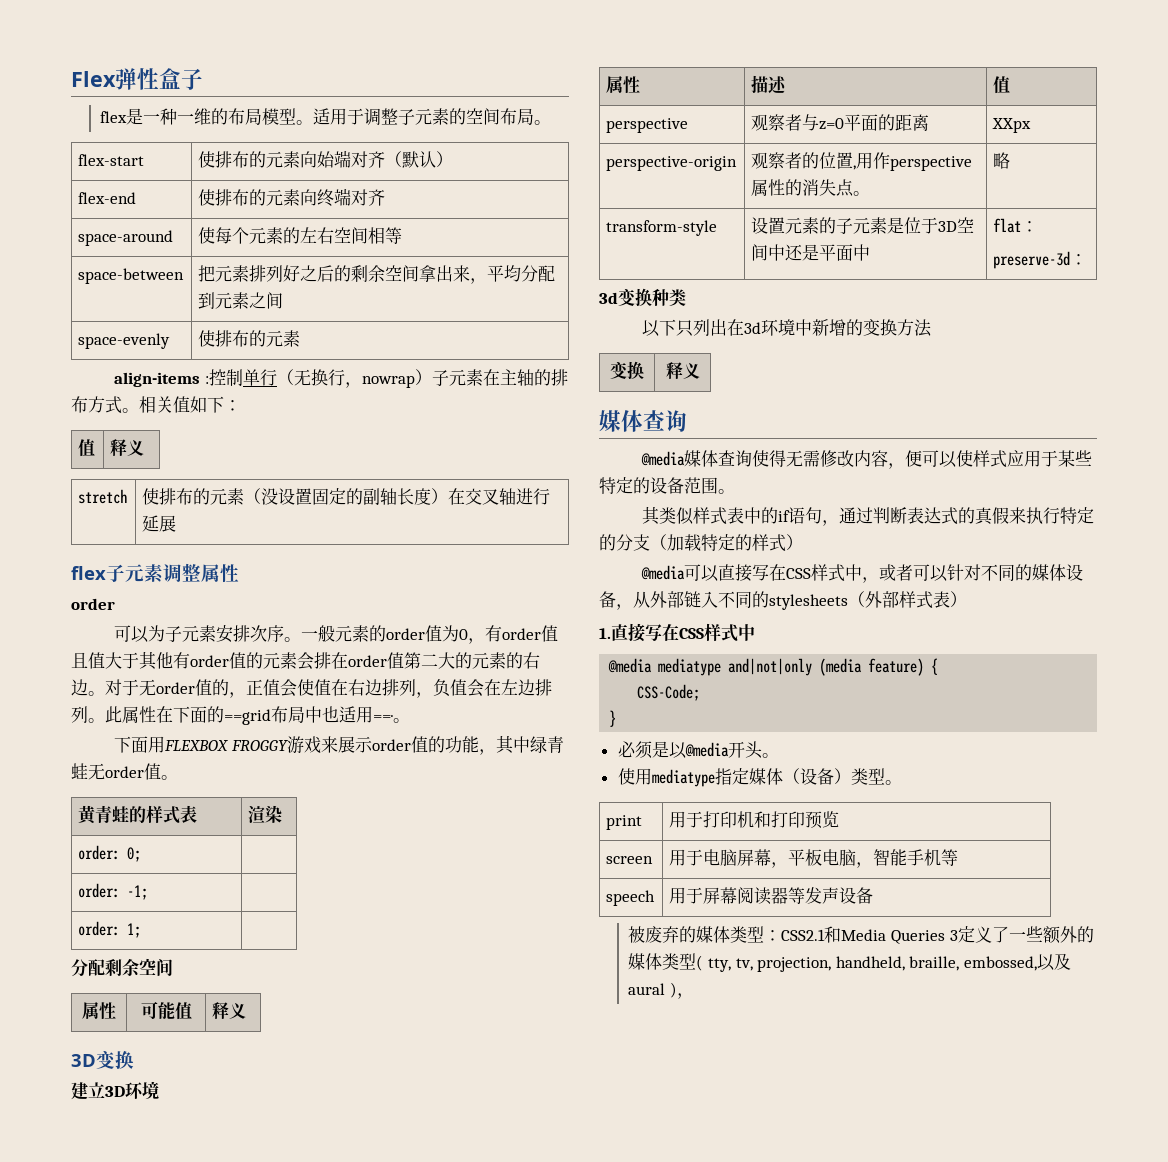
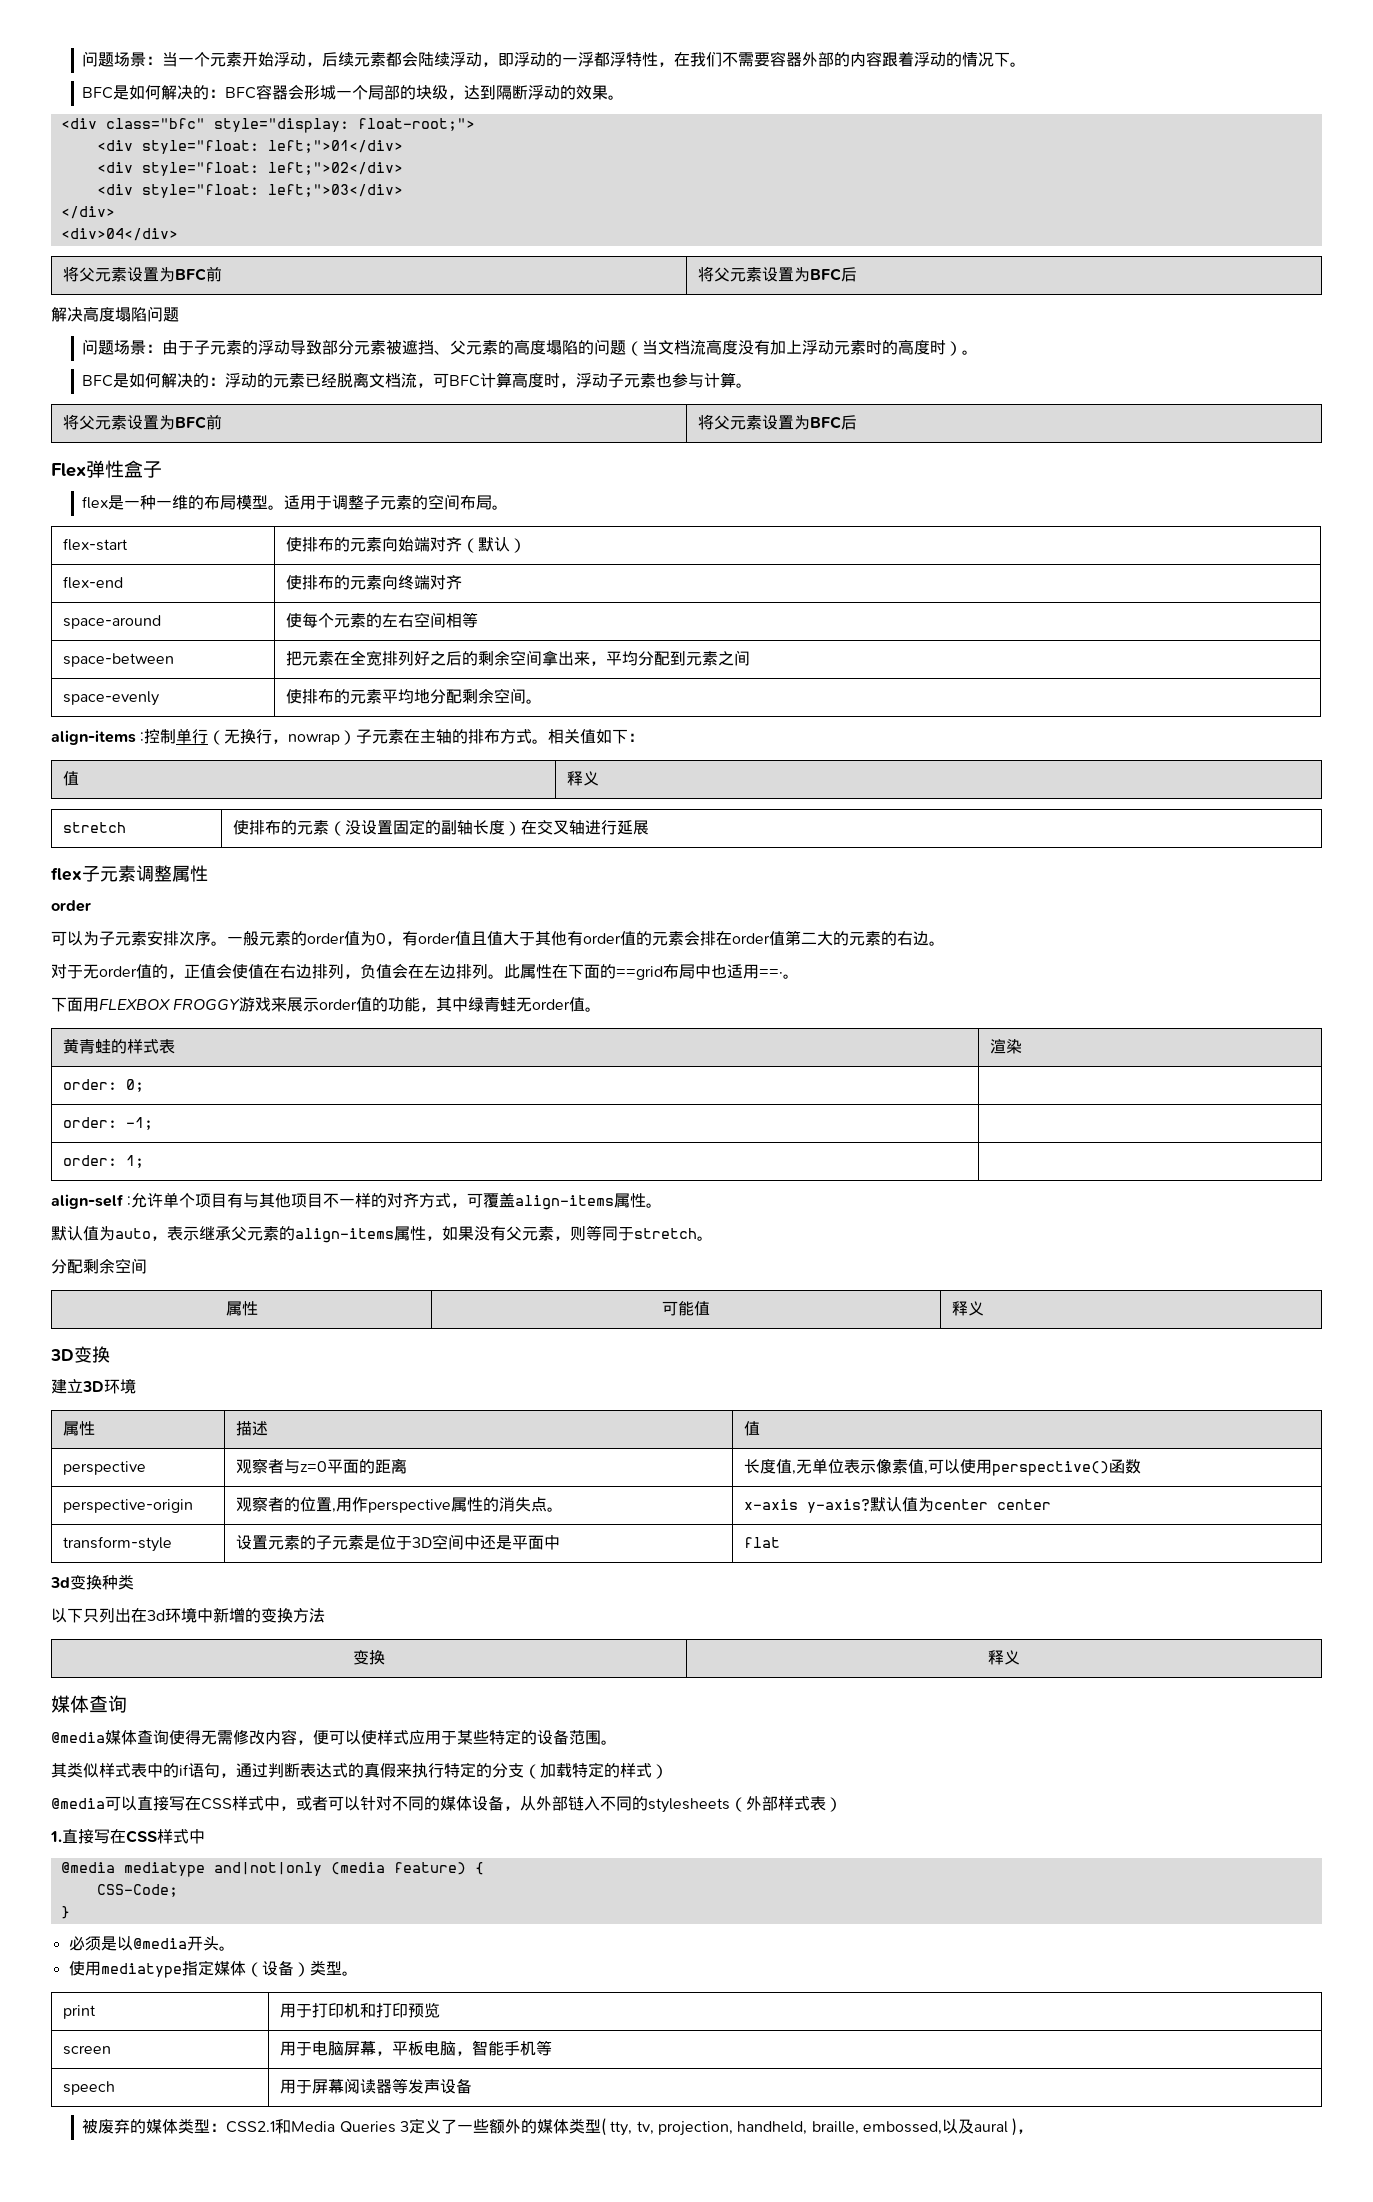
(71, 79) none -> [82,51,1027,67] [82,84,625,100] [60,118,475,133] [96,140,403,154] [96,162,403,176] [96,184,403,198] [60,206,115,219] [60,228,178,241] [63,266,223,282] [698,266,858,282] [51,306,179,322] [82,339,979,356] [82,372,753,388] [63,414,223,430] [698,414,858,430] 问题场景：当一个元素开始浮动，后续元素都会陆续浮动，即浮动的一浮都浮特性，在我们不需要容器外部的内容跟着浮动的情况下。 // BFC是如何解决的：BFC容器会形城一个局部的块级，达到隔断浮动的效果。 // <div class="bfc" style="display: float-root;"> // <div style="float: left;">01</div> // <div style="float: left;">02</div> // <div style="float: left;">03</div> // </div> // <div>04</div> // 将父元素设置为BFC前 | 将父元素设置为BFC后 // 解决高度塌陷问题 // 问题场景：由于子元素的浮动导致部分元素被遮挡、父元素的高度塌陷的问题（当文档流高度没有加上浮动元素时的高度时）。 // BFC是如何解决的：浮动的元素已经脱离文档流，可BFC计算高度时，浮动子元素也参与计算。 // 将父元素设置为BFC前 | 将父元素设置为BFC后 //
(250, 273) none -> [334,650,383,666] 在全宽
(301, 338) none -> [382,688,543,704] 平均地分配剩余空间。
(105, 693) none -> (945, 943) //
(142, 930) none -> [51,1192,663,1210] [51,1225,713,1243] // align-self :允许单个项目有与其他项目不一样的对齐方式，可覆盖align-items属性。 // 默认值为auto，表示继承父元素的align-items属性，如果没有父元素，则等同于stretch。
[992,118,1032,133] XXpx -> [744,1458,1142,1476] 长度值,无单位表示像素值,可以使用perspective()函数
[993,152,1011,169] 略 -> [744,1497,1052,1513] x-axis y-axis?默认值为center center
[1021,221,1039,232] [993,251,1088,269] ： // preserve-3d： -> (781, 1542) none

